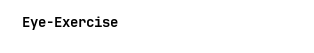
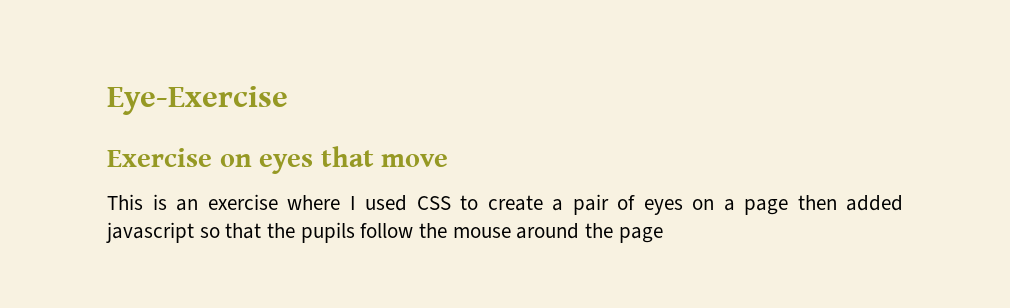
(118, 23) none -> [107,146,449,174] [107,194,903,215] [106,222,663,243] // Exercise on eyes that move // This is an exercise where I used CSS to create a pair of eyes on a page then added javascript so that the pupils follow the mouse around the page

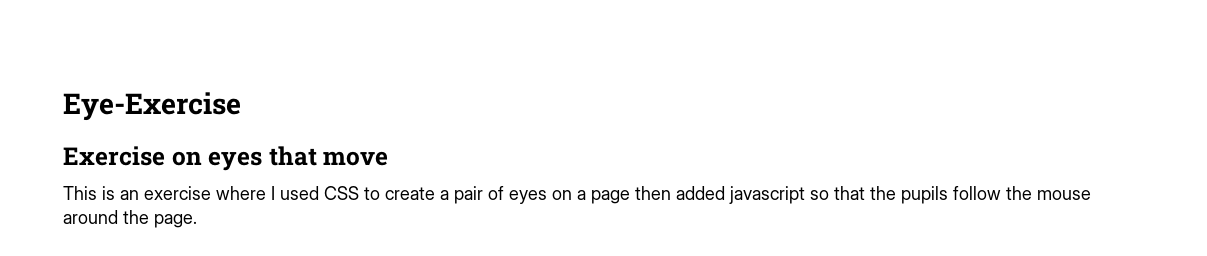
[618,227,663,243] page -> [154,214,197,228] page.

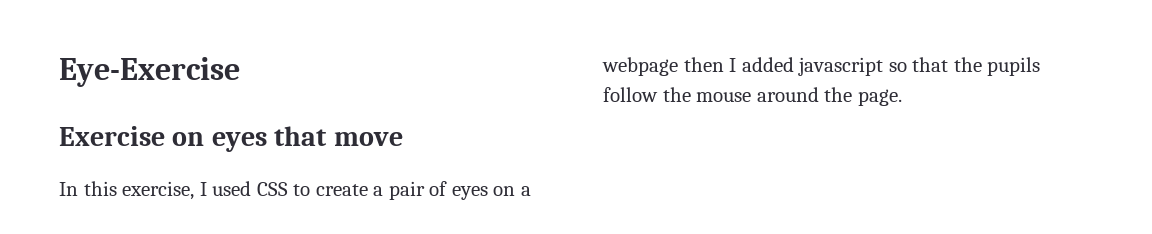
[63,186,266,200] This is an exercise where -> [59,181,195,200] In this exercise,
[591,186,671,204] page then -> [602,57,737,76] webpage then I

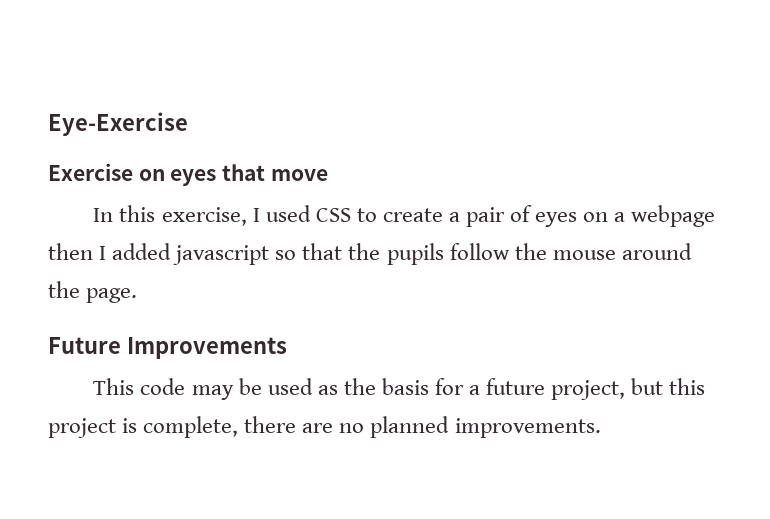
(902, 97) none -> [48,337,287,359] [93,378,706,400] [48,416,601,438] // Future Improvements // This code may be used as the basis for a future project, but this project is complete, there are no planned improvements.

